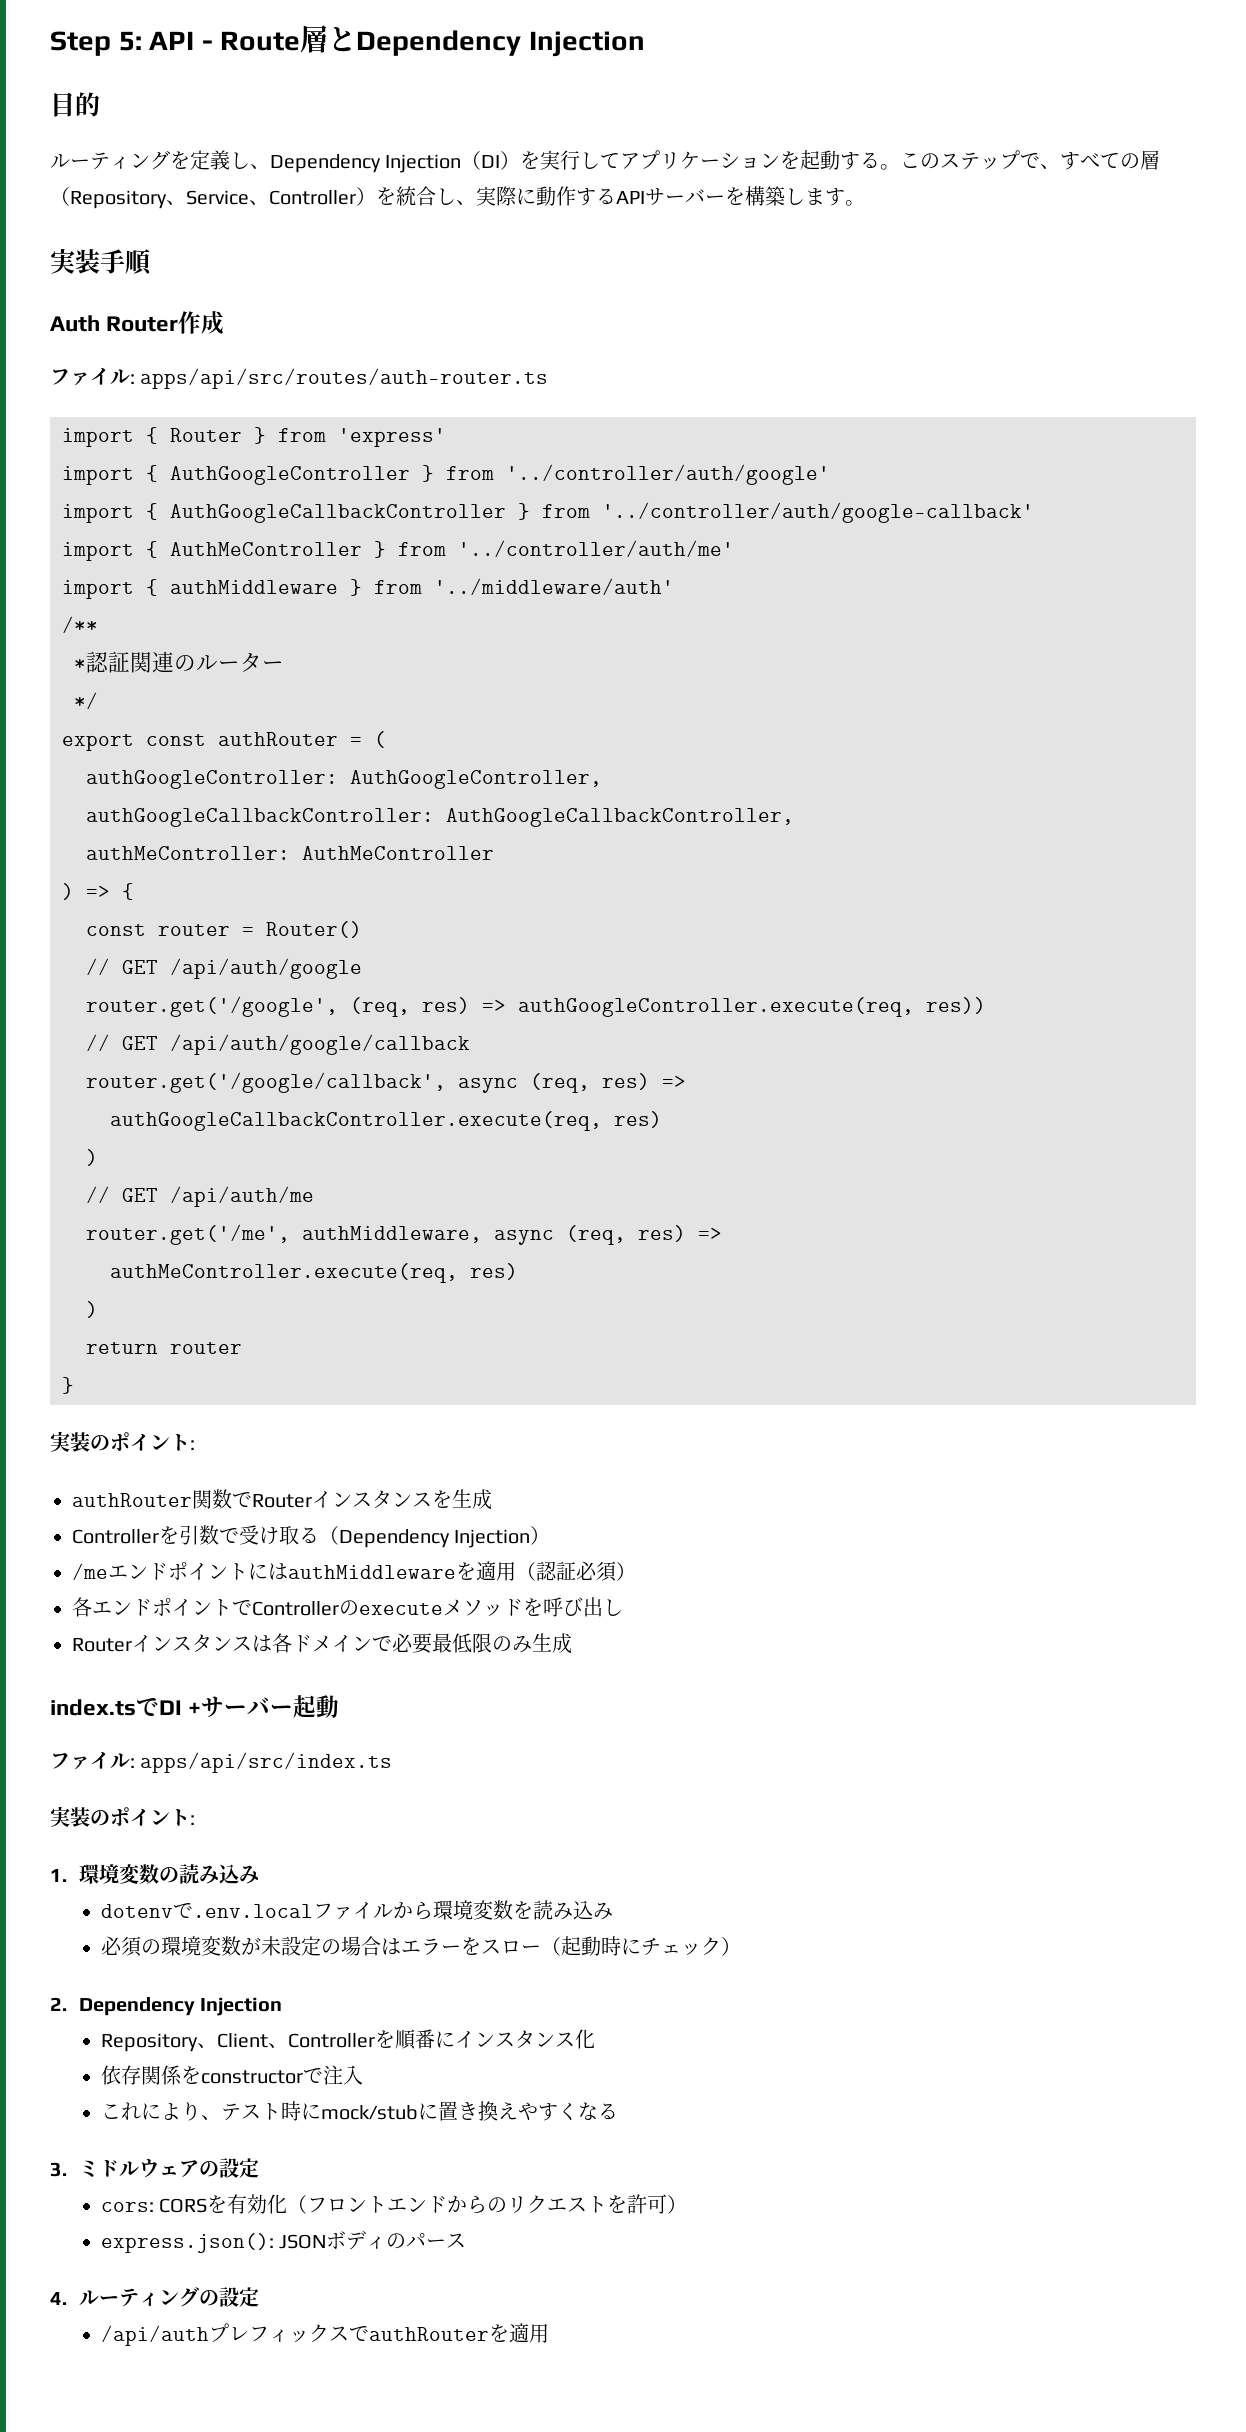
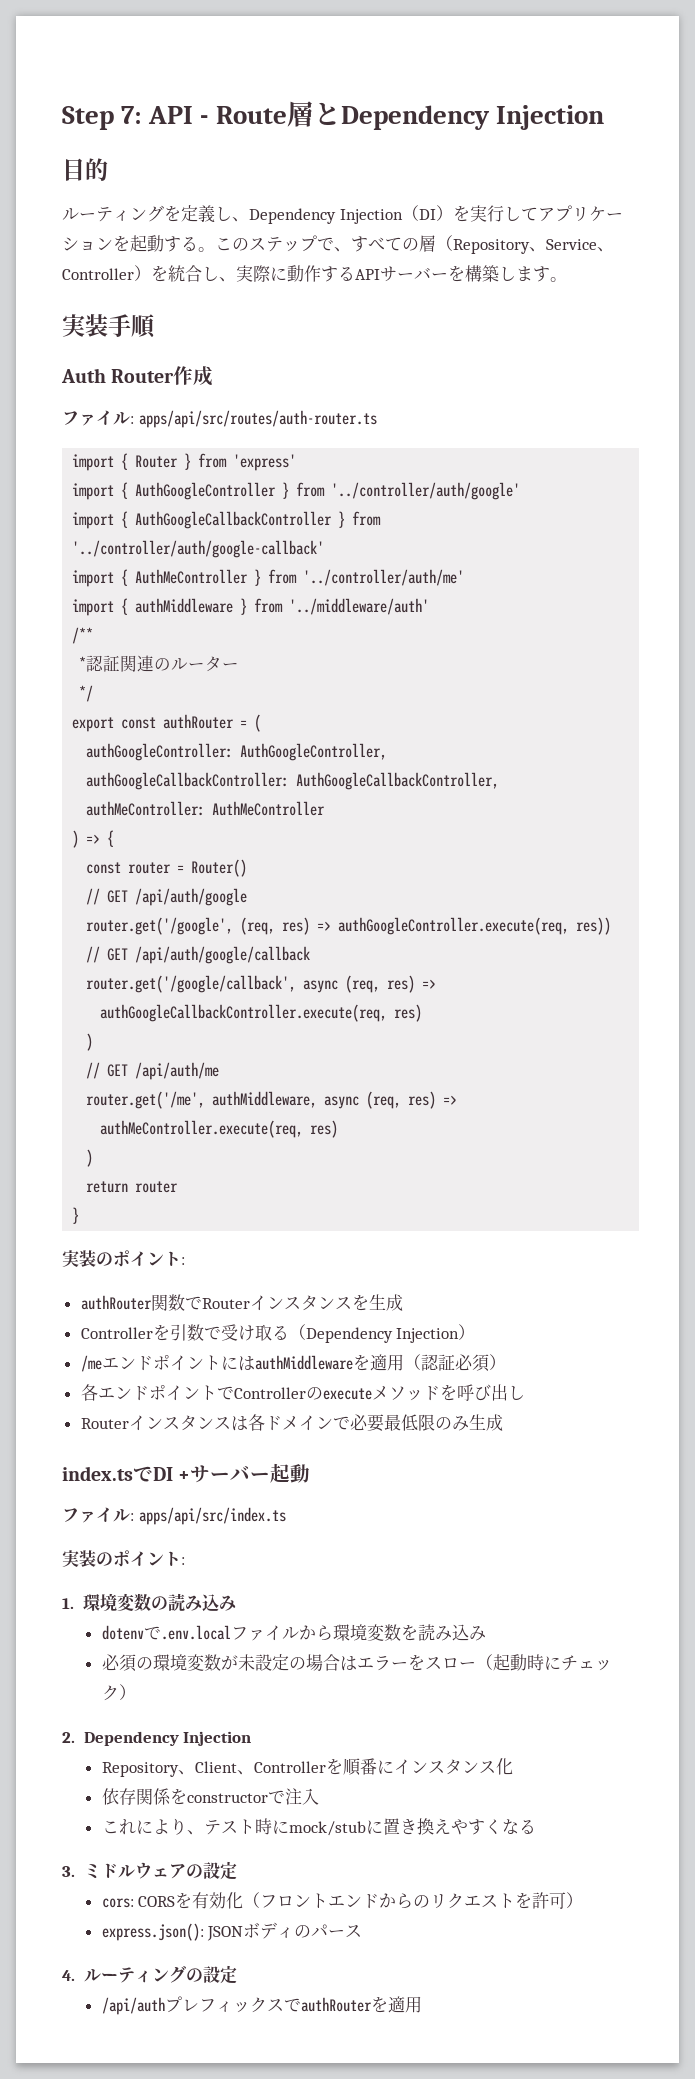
[118,31,142,51] 5: -> [121,106,143,124] 7:

